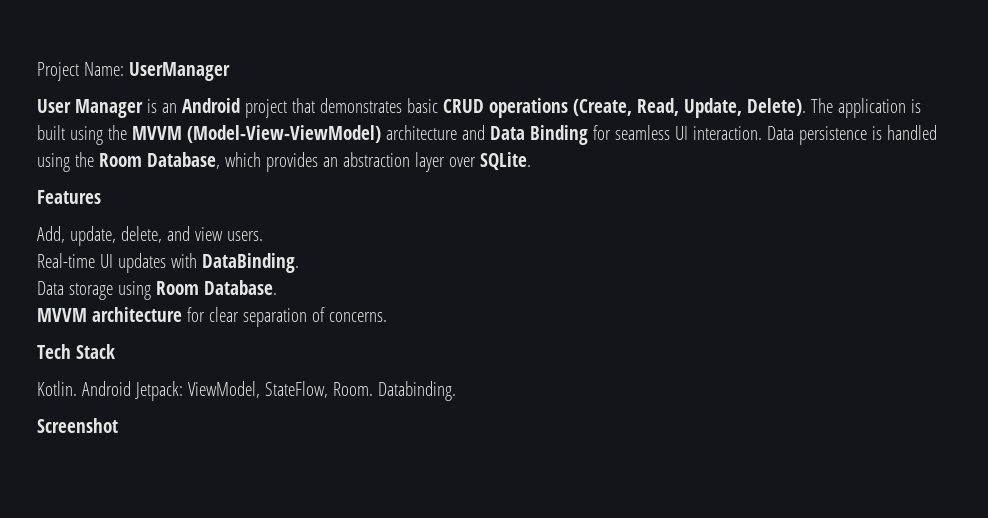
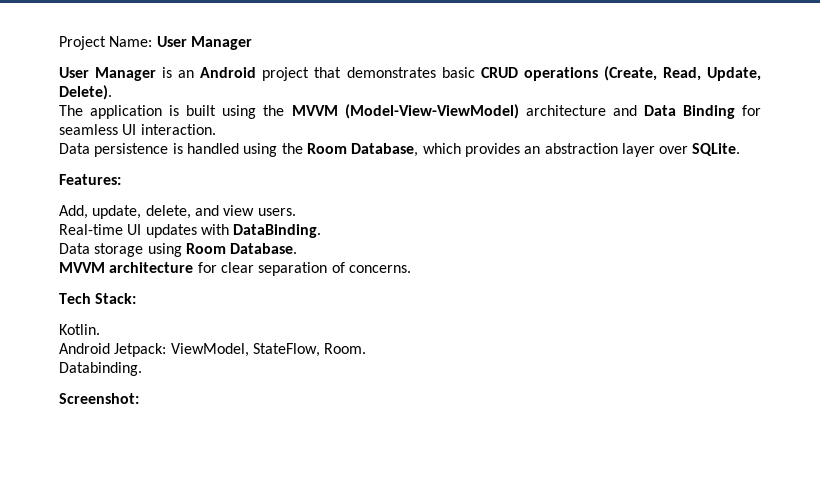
[128,62,230,81] UserManager -> [156,36,252,50] User Manager
(806, 107) none -> (112, 92) //
(762, 133) none -> (216, 129) //
[37,190,101,204] Features -> [59,174,121,185] Features:
[75,344,115,359] Stack -> [95,293,137,304] Stack:
(77, 388) none -> (100, 329) //
(373, 389) none -> (367, 348) //
[37,418,118,433] Screenshot -> [59,393,139,404] Screenshot:

